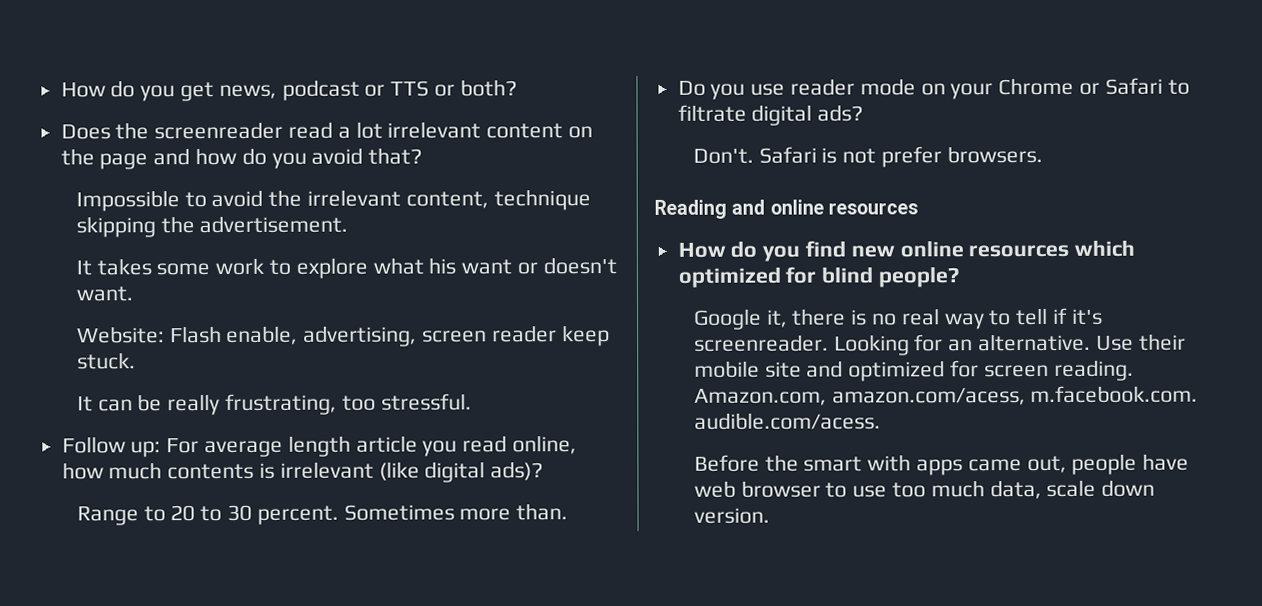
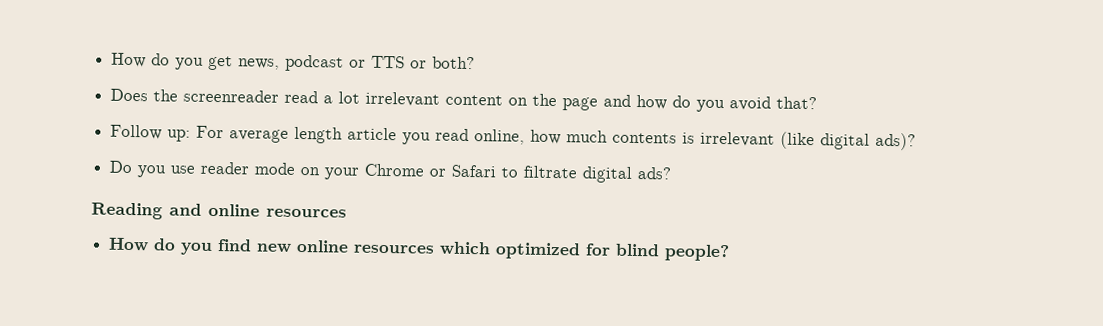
[75,189,591,212] [75,215,349,238] [75,257,617,279] [75,286,133,302] [76,325,610,347] [76,352,136,370] [76,393,472,416] // Impossible to avoid the irrelevant content, technique skipping the advertisement. // It takes some work to explore what his want or doesn't want. // Website: Flash enable, advertising, screen reader keep stuck. // It can be really frustrating, too stressful. -> (818, 103) none
[76,503,569,526] // Range to 20 to 30 percent. Sometimes more than. -> (917, 141) none
[692,145,1043,168] // Don't. Safari is not prefer browsers. -> (672, 173) none
[693,307,1103,330] [693,333,1186,356] [693,359,1134,382] [693,385,1199,406] [693,412,881,430] [693,453,1190,476] [693,479,1156,500] [693,507,770,524] // Google it, there is no real way to tell if it's screenreader. Looking for an alternative. Use their mobile site and optimized for screen reading. Amazon.com, amazon.com/acess, m.facebook.com. audible.com/acess. // Before the smart with apps came out, people have web browser to use too much data, scale down version. -> (731, 253) none

